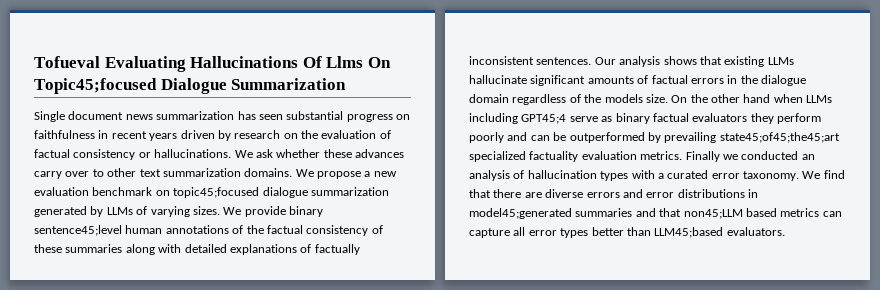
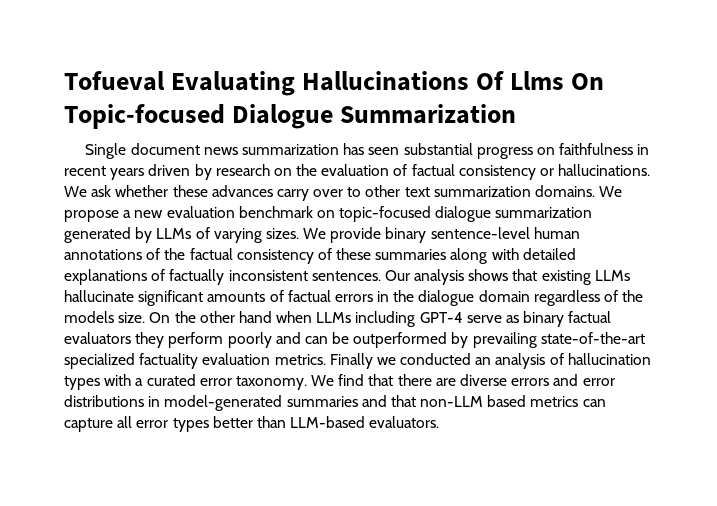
[34,78,157,94] Topic45;focused -> [64,104,225,129] Topic-focused
[173,187,260,198] topic45;focused -> [339,206,432,222] topic-focused
[34,225,122,236] sentence45;level -> [430,227,530,239] sentence-level
[521,114,567,124] GPT45;4 -> [419,312,463,323] GPT-4
[719,132,840,143] state45;of45;the45;art -> [540,332,645,344] state-of-the-art
[469,208,572,219] model45;generated -> [164,395,283,411] model-generated
[683,209,743,219] non45;LLM -> [420,396,484,407] non-LLM
[654,227,724,238] LLM45;based -> [290,416,366,428] LLM-based

